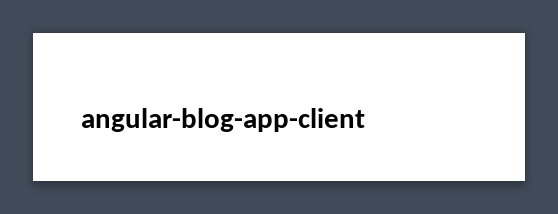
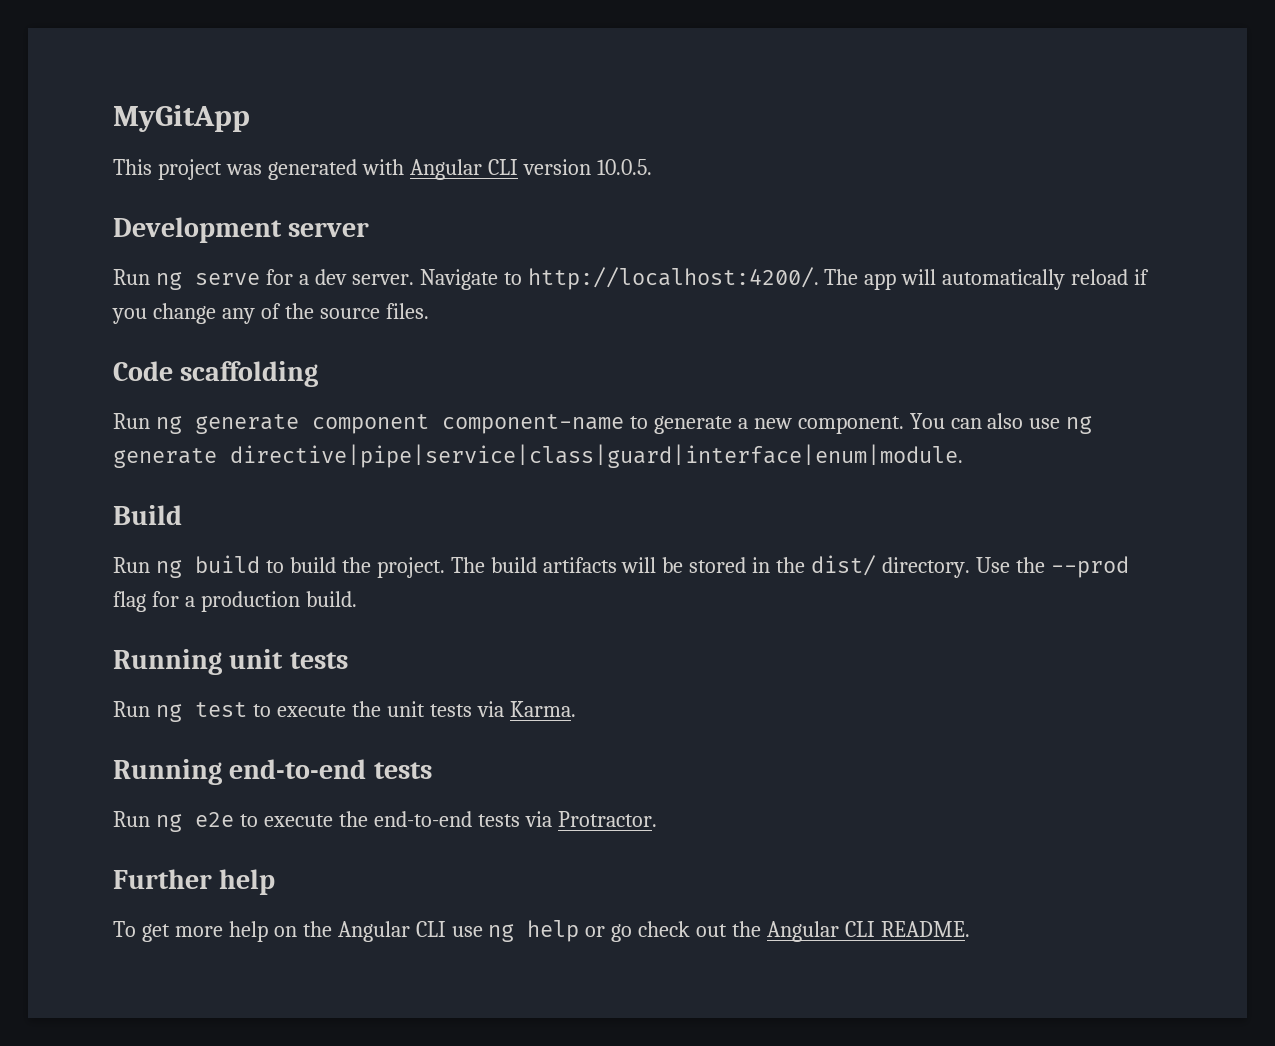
[81,108,365,132] angular-blog-app-client -> [113,105,250,132] [113,159,652,180] [113,217,370,243] [113,267,1150,290] [112,303,429,324] [113,361,319,387] [113,413,1093,434] [113,444,963,468] [113,505,182,525] [113,555,1129,578] [113,591,357,612] [113,649,348,675] [113,701,576,722] [113,759,432,785] [113,811,657,832] [113,869,276,895] [113,920,970,942] MyGitApp // This project was generated with Angular CLI version 10.0.5. // Development server // Run ng serve for a dev server. Navigate to http://localhost:4200/. The app will automatically reload if you change any of the source files. // Code scaffolding // Run ng generate component component-name to generate a new component. You can also use ng generate directive|pipe|service|class|guard|interface|enum|module. // Build // Run ng build to build the project. The build artifacts will be stored in the dist/ directory. Use the --prod flag for a production build. // Running unit tests // Run ng test to execute the unit tests via Karma. // Running end-to-end tests // Run ng e2e to execute the end-to-end tests via Protractor. // Further help // To get more help on the Angular CLI use ng help or go check out the Angular CLI README.

